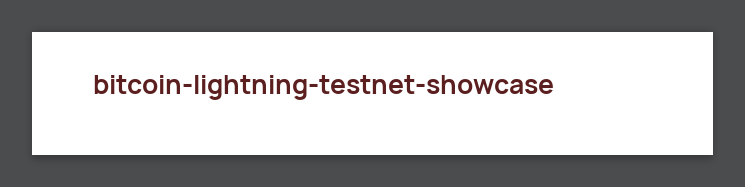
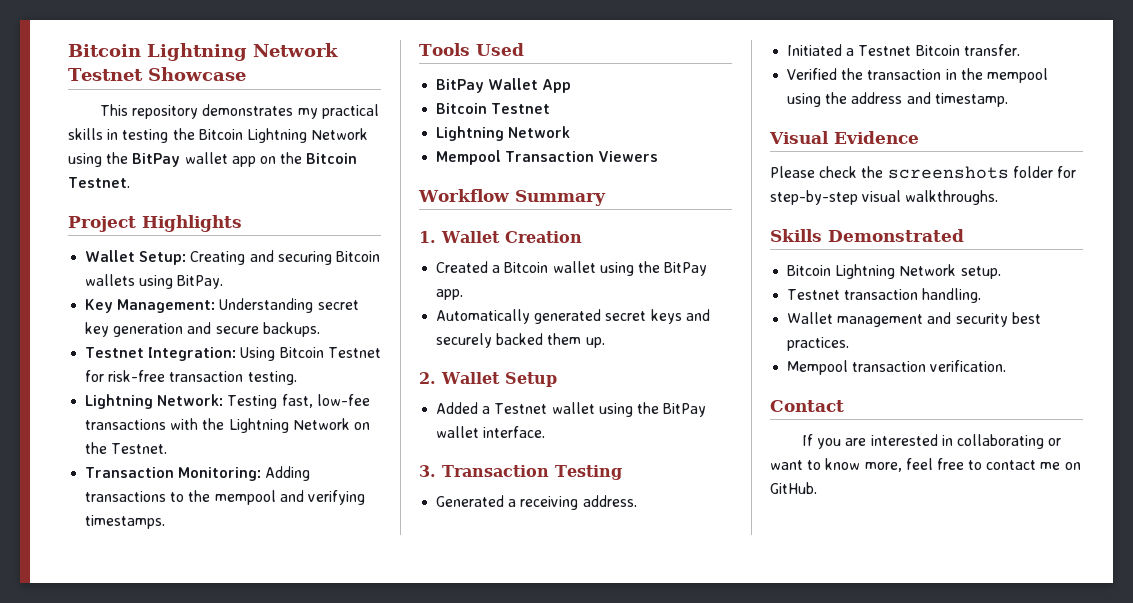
[93,75,554,100] bitcoin-lightning-testnet-showcase -> [68,43,338,61] [68,67,246,81] [100,104,379,119] [68,128,369,143] [68,152,358,167] [68,177,130,188] [68,215,242,232] [85,250,380,265] [85,274,224,289] [85,298,359,313] [85,322,320,337] [85,347,381,361] [85,370,297,385] [85,394,370,409] [85,418,370,433] [85,442,168,454] [85,466,311,481] [85,490,365,505] [85,515,166,529] [419,43,524,56] [436,78,572,93] [436,103,551,114] [436,126,571,141] [436,150,659,165] [418,189,606,206] [419,231,582,243] [436,261,708,276] [436,289,464,300] [436,309,710,324] [436,333,605,348] [419,372,557,387] [436,402,707,417] [436,426,546,438] [419,465,622,480] [436,495,637,510] [787,44,1020,56] [787,68,1048,83] [787,92,1008,107] [769,131,919,144] [770,166,1076,179] [770,190,999,205] [770,229,964,242] [787,264,1001,279] [787,288,982,303] [787,312,1041,327] [787,337,850,351] [787,360,1007,375] [770,400,844,412] [802,434,1062,449] [770,458,1081,472] [770,482,817,494] Bitcoin Lightning Network Testnet Showcase // This repository demonstrates my practical skills in testing the Bitcoin Lightning Network using the BitPay wallet app on the Bitcoin Testnet. // Project Highlights // Wallet Setup: Creating and securing Bitcoin wallets using BitPay. // Key Management: Understanding secret key generation and secure backups. // Testnet Integration: Using Bitcoin Testnet for risk-free transaction testing. // Lightning Network: Testing fast, low-fee transactions with the Lightning Network on the Testnet. // Transaction Monitoring: Adding transactions to the mempool and verifying timestamps. // Tools Used // BitPay Wallet App // Bitcoin Testnet // Lightning Network // Mempool Transaction Viewers // Workflow Summary // 1. Wallet Creation // Created a Bitcoin wallet using the BitPay app. // Automatically generated secret keys and securely backed them up. // 2. Wallet Setup // Added a Testnet wallet using the BitPay wallet interface. // 3. Transaction Testing // Generated a receiving address. // Initiated a Testnet Bitcoin transfer. // Verified the transaction in the mempool using the address and timestamp. // Visual Evidence // Please check the screenshots folder for step-by-step visual walkthroughs. // Skills Demonstrated // Bitcoin Lightning Network setup. // Testnet transaction handling. // Wallet management and security best practices. // Mempool transaction verification. // Contact // If you are interested in collaborating or want to know more, feel free to contact me on GitHub.

